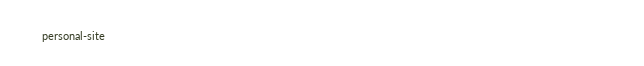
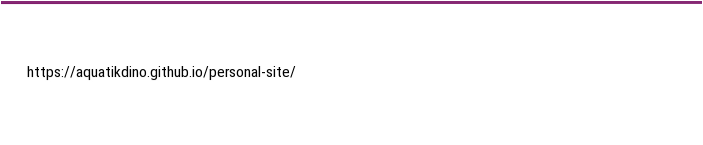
[42,31,105,42] personal-site -> [26,66,297,81] https://aquatikdino.github.io/personal-site/

